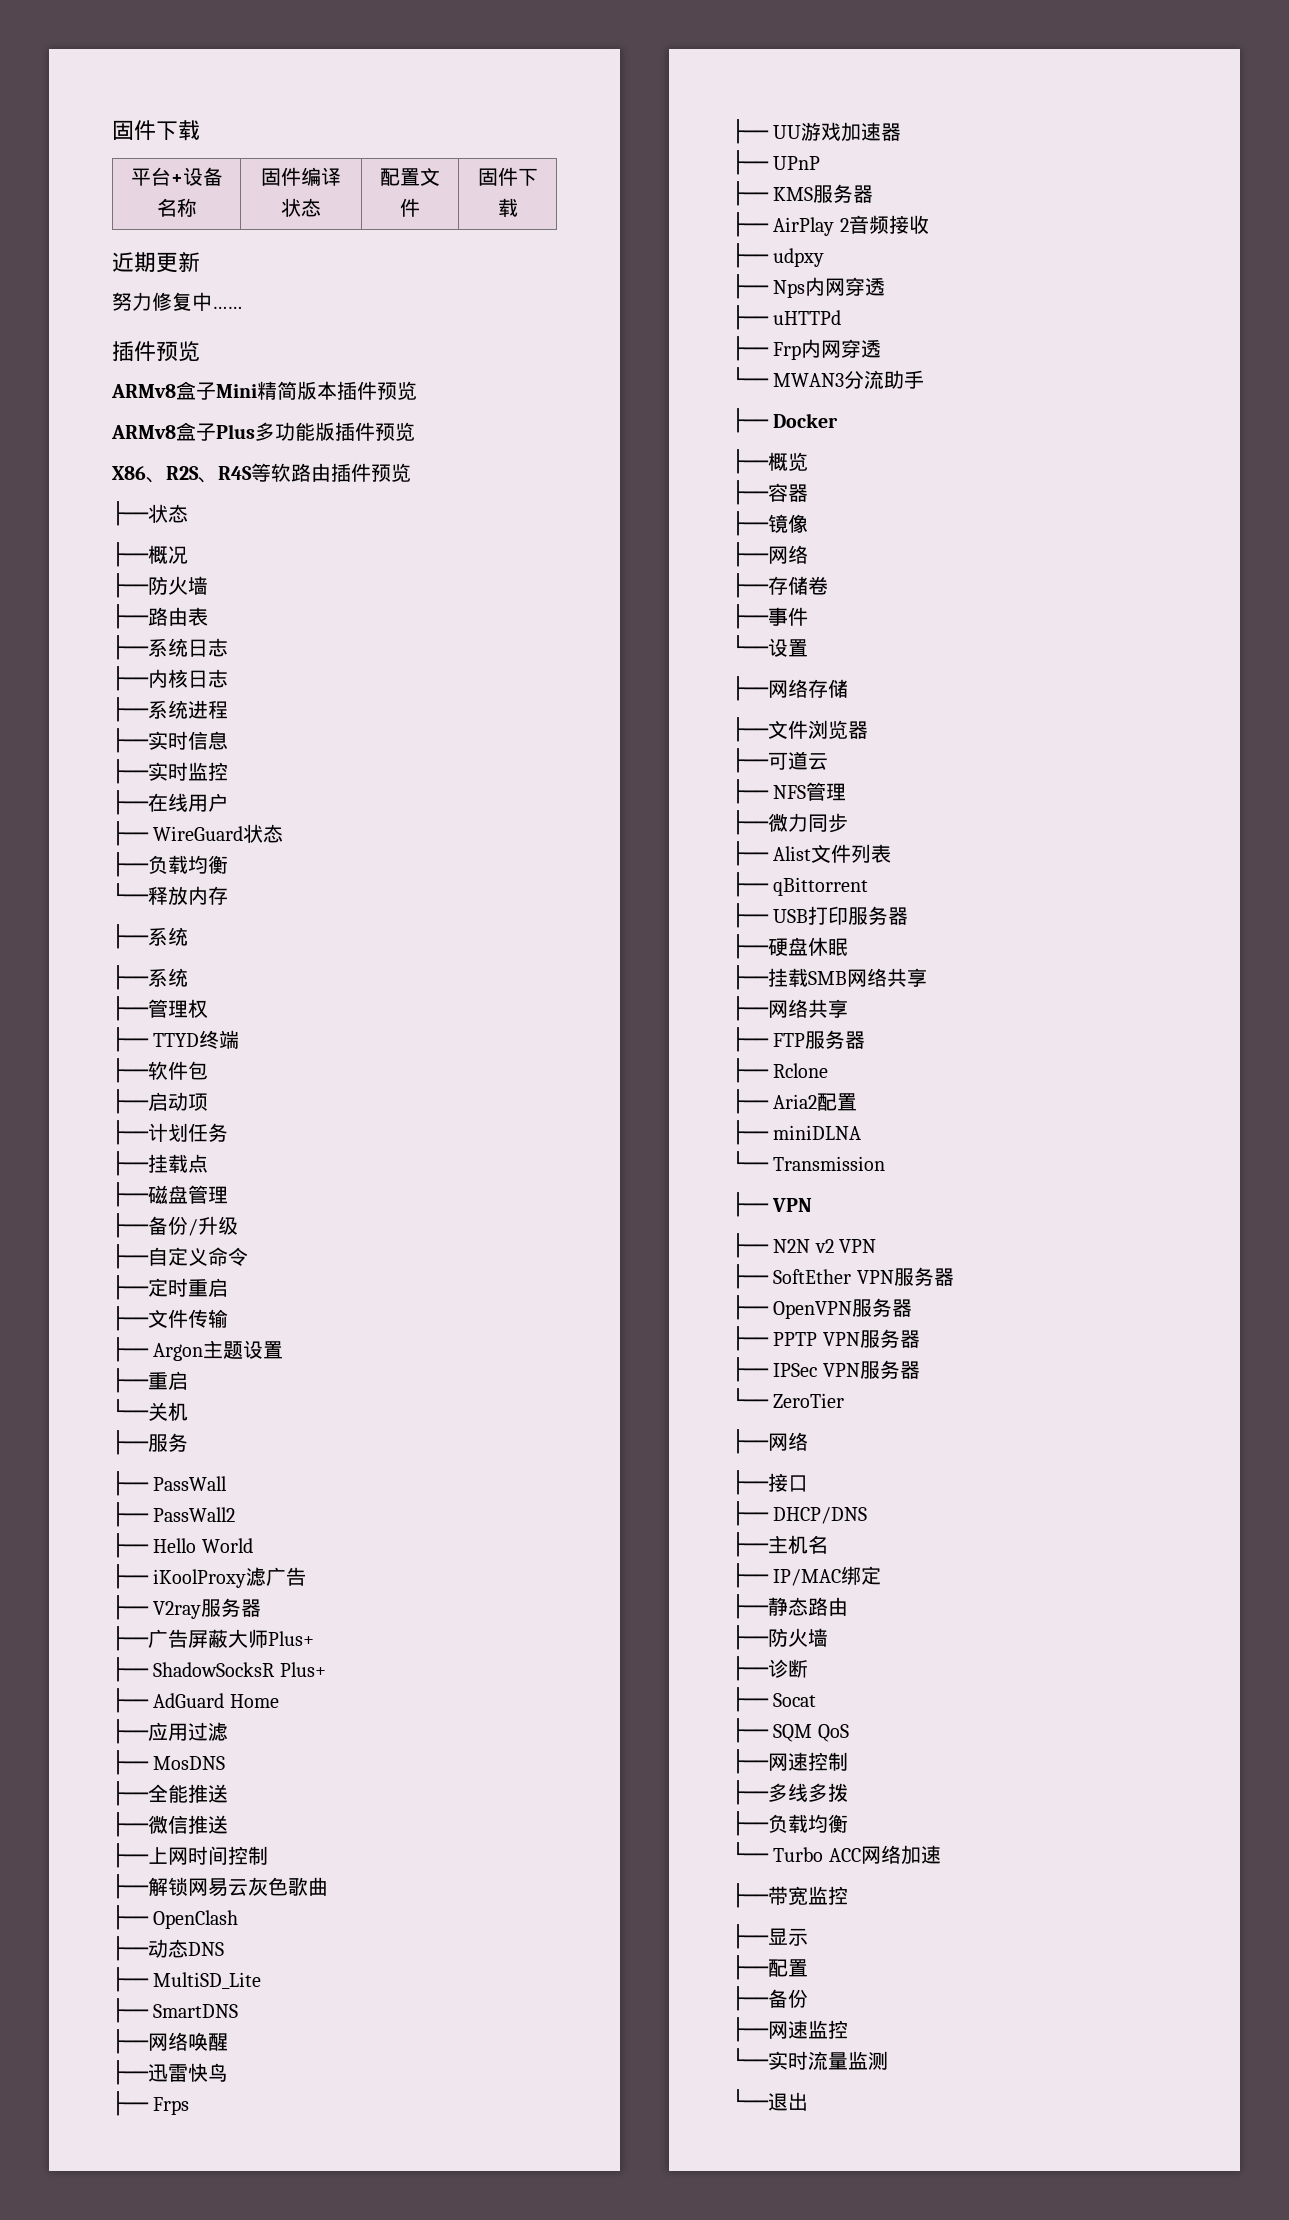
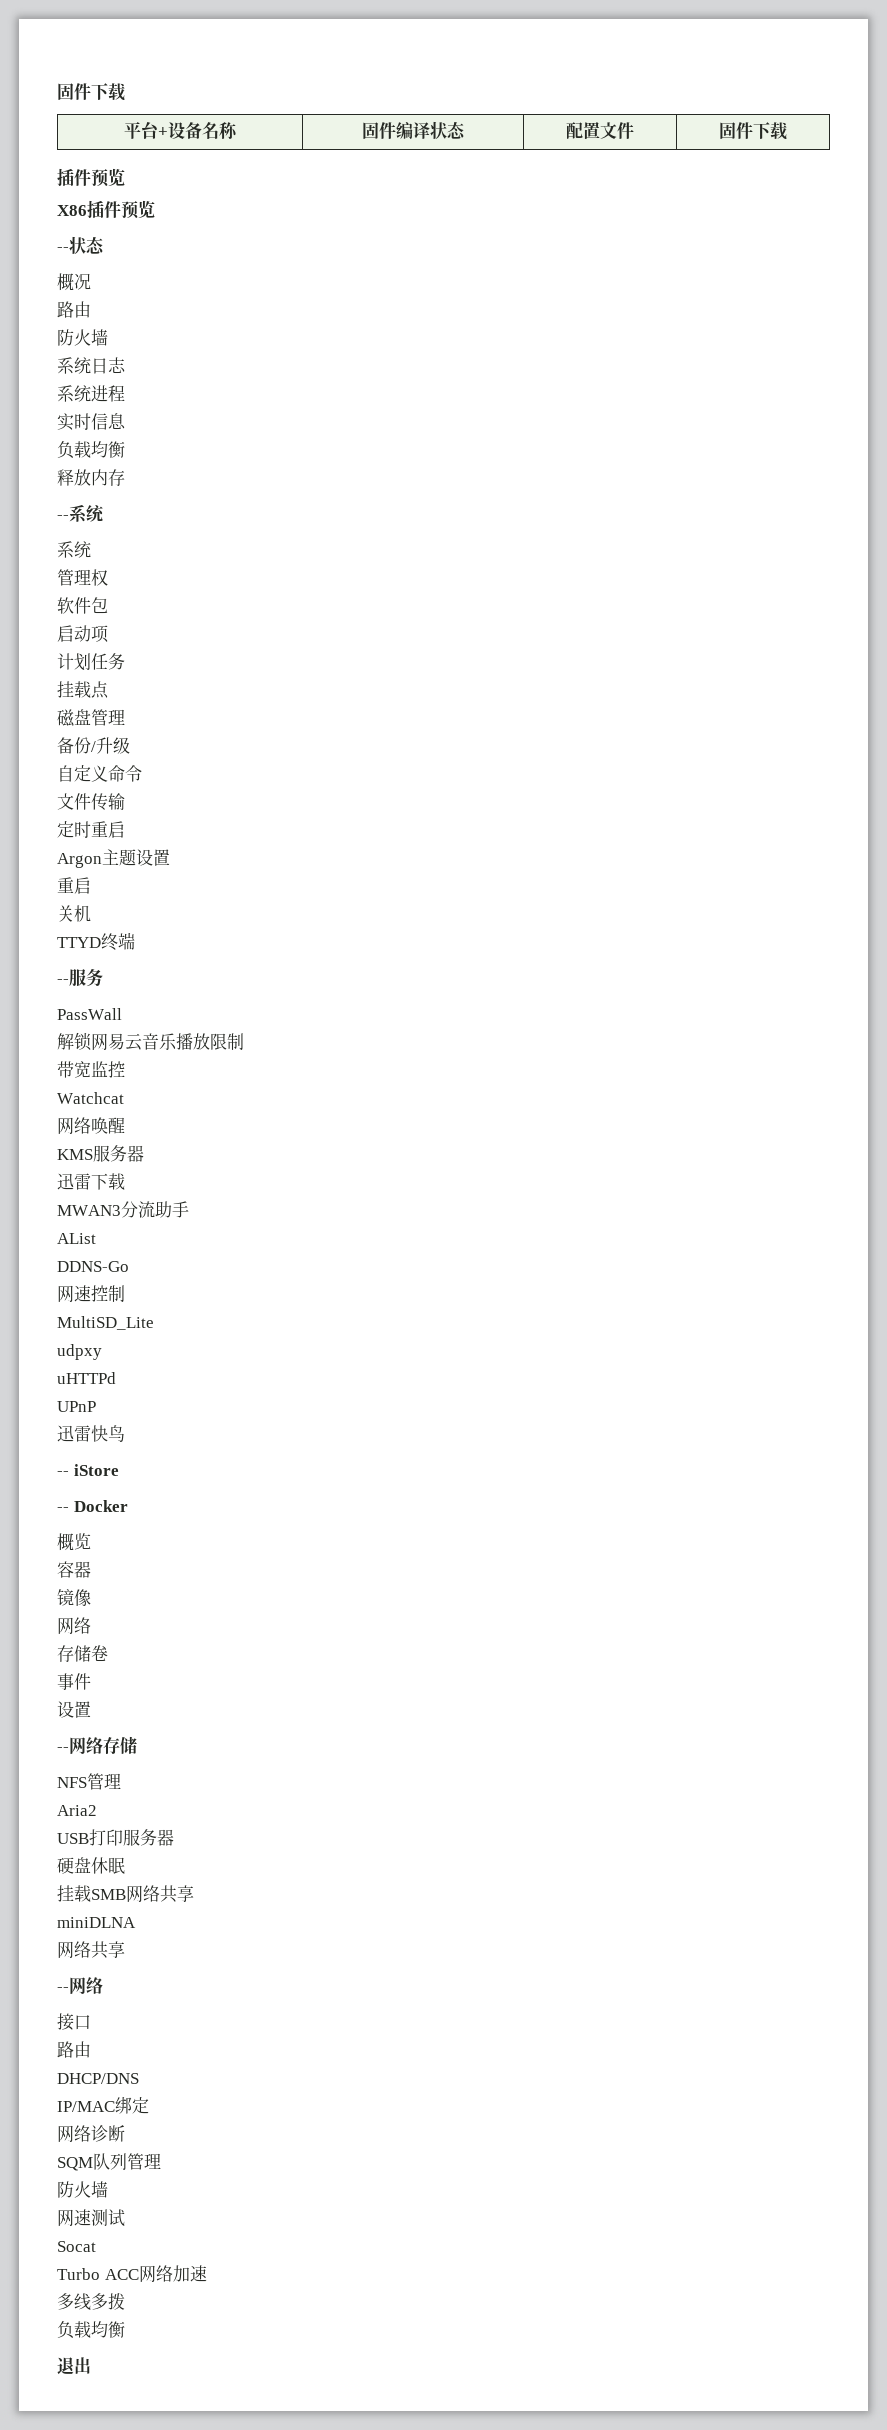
[112,252,200,273] [112,292,242,311] [112,341,200,362] [111,381,417,400] [111,422,415,441] [112,463,411,483] [112,501,188,526] [112,542,149,567] 近期更新 // 努力修复中…… // 插件预览 // ARMv8盒子Mini精简版本插件预览 // ARMv8盒子Plus多功能版插件预览 // X86、R2S、R4S等软路由插件预览 // ├──状态 // ├── -> [57,168,125,187] [57,200,155,219] [57,236,105,254] 插件预览 // X86插件预览 // --状态 //
[112,573,208,598] [112,604,208,629] [112,635,149,660] ├──防火墙 // ├──路由表 // ├── -> [57,301,91,318] [57,329,108,346] 路由 // 防火墙 //
[112,666,228,691] [112,697,149,722] ├──内核日志 // ├── -> (126, 365) none
[112,728,149,753] ├── -> (125, 393) none
[112,759,228,784] [112,790,228,815] [112,821,284,846] [112,852,228,877] [112,883,149,903] ├──实时监控 // ├──在线用户 // ├── WireGuard状态 // ├──负载均衡 // └── -> [57,441,125,459] 负载均衡 //
[112,924,188,949] [112,965,188,990] [112,996,149,1021] ├──系统 // ├──系统 // ├── -> [57,504,104,523] [57,541,91,558] --系统 // 系统 //
[112,1027,240,1052] [112,1058,149,1083] ├── TTYD终端 // ├── -> (108, 577) none
[112,1089,149,1114] ├── -> (108, 605) none
[112,1120,149,1145] ├── -> (109, 634) none
[112,1151,149,1176] ├── -> (125, 661) none
[112,1182,149,1207] ├── -> (109, 690) none
[112,1213,149,1238] ├── -> (125, 717) none
[112,1244,149,1269] ├── -> (130, 745) none
[112,1275,149,1300] ├── -> [57,793,125,811] 文件传输 //
[112,1306,228,1331] [112,1337,149,1362] ├──文件传输 // ├── -> (125, 829) none
[112,1368,188,1393] [112,1399,149,1419] ├──重启 // └── -> [57,877,91,894] 重启 //
[112,1430,149,1455] ├── -> [57,932,135,951] [57,979,69,984] TTYD终端 // --
[112,1471,149,1496] ├── -> (103, 977) none
[112,1502,236,1527] [112,1533,253,1558] [112,1564,307,1589] [112,1595,262,1620] [112,1626,314,1651] [112,1657,326,1682] [112,1688,279,1713] [112,1719,228,1744] [112,1750,226,1775] [112,1781,228,1806] [112,1812,228,1837] [112,1843,268,1868] [112,1874,328,1899] [112,1905,239,1930] [112,1936,224,1961] [112,1967,262,1992] [112,1998,239,2023] [112,2029,228,2054] [112,2060,228,2085] [112,2091,190,2116] [732,119,902,144] [732,150,821,175] [732,181,874,206] [732,212,929,237] [732,243,825,268] [732,274,886,299] [732,305,842,330] [732,336,882,361] [732,367,925,389] [732,408,769,433] ├── PassWall2 // ├── Hello World // ├── iKoolProxy滤广告 // ├── V2ray服务器 // ├──广告屏蔽大师Plus+ // ├── ShadowSocksR Plus+ // ├── AdGuard Home // ├──应用过滤 // ├── MosDNS // ├──全能推送 // ├──微信推送 // ├──上网时间控制 // ├──解锁网易云灰色歌曲 // ├── OpenClash // ├──动态DNS // ├── MultiSD_Lite // ├── SmartDNS // ├──网络唤醒 // ├──迅雷快鸟 // ├── Frps // ├── UU游戏加速器 // ├── UPnP // ├── KMS服务器 // ├── AirPlay 2音频接收 // ├── udpxy // ├── Nps内网穿透 // ├── uHTTPd // ├── Frp内网穿透 // └── MWAN3分流助手 // ├── -> [57,1032,244,1051] [57,1061,125,1078] [57,1092,124,1104] [57,1117,125,1135] [57,1145,144,1162] [57,1173,125,1190] [57,1201,189,1218] [57,1233,96,1244] [57,1261,129,1272] [57,1285,125,1303] [57,1316,154,1330] [57,1344,102,1360] [57,1372,116,1384] [57,1401,96,1412] [57,1425,125,1442] [57,1464,119,1476] [57,1507,69,1512] 解锁网易云音乐播放限制 // 带宽监控 // Watchcat // 网络唤醒 // KMS服务器 // 迅雷下载 // MWAN3分流助手 // AList // DDNS-Go // 网速控制 // MultiSD_Lite // udpxy // uHTTPd // UPnP // 迅雷快鸟 // -- iStore // --
[732,449,769,474] ├── -> (128, 1506) none
[732,480,769,505] ├── -> (91, 1541) none
[732,511,769,536] ├── -> (91, 1569) none
[732,542,808,567] [732,573,769,598] ├──网络 // ├── -> [57,1617,91,1635] 网络 //
[732,604,769,629] ├── -> (108, 1653) none
[732,635,808,657] [732,676,769,701] └──设置 // ├── -> [57,1701,91,1718] [57,1747,69,1752] 设置 // --
[732,717,868,742] [732,748,828,773] [732,779,847,804] [732,810,848,835] [732,841,892,866] [732,872,869,897] [732,903,769,928] ├──文件浏览器 // ├──可道云 // ├── NFS管理 // ├──微力同步 // ├── Alist文件列表 // ├── qBittorrent // ├── -> [57,1773,121,1790] [57,1805,97,1816] NFS管理 // Aria2 //
[732,934,769,959] ├── -> (174, 1837) none
[732,965,769,990] ├── -> (125, 1865) none
[732,996,848,1021] [732,1027,866,1052] [732,1058,829,1083] [732,1089,858,1114] [732,1120,862,1145] [732,1151,886,1171] [732,1192,813,1217] [732,1233,877,1258] [732,1264,954,1289] [732,1295,913,1320] [732,1326,920,1351] [732,1357,920,1382] [732,1388,845,1408] [732,1429,808,1454] [732,1470,769,1495] ├──网络共享 // ├── FTP服务器 // ├── Rclone // ├── Aria2配置 // ├── miniDLNA // └── Transmission // ├── VPN // ├── N2N v2 VPN // ├── SoftEther VPN服务器 // ├── OpenVPN服务器 // ├── PPTP VPN服务器 // ├── IPSec VPN服务器 // └── ZeroTier // ├──网络 // ├── -> [57,1917,136,1928] [57,1941,125,1959] [57,1977,103,1994] miniDLNA // 网络共享 // --网络 //
[732,1501,769,1526] ├── -> [57,2041,91,2058] 路由 //
[732,1532,828,1557] [732,1563,769,1588] ├──主机名 // ├── -> (139, 2078) none
[732,1594,848,1619] [732,1625,828,1650] [732,1656,808,1681] [732,1687,817,1712] [732,1718,849,1743] [732,1749,848,1774] [732,1780,848,1805] [732,1811,848,1836] [732,1842,941,1865] [732,1883,848,1908] [732,1924,808,1949] [732,1955,808,1980] [732,1986,808,2011] [732,2017,848,2042] [732,2048,888,2070] [732,2089,769,2109] ├──静态路由 // ├──防火墙 // ├──诊断 // ├── Socat // ├── SQM QoS // ├──网速控制 // ├──多线多拨 // ├──负载均衡 // └── Turbo ACC网络加速 // ├──带宽监控 // ├──显示 // ├──配置 // ├──备份 // ├──网速监控 // └──实时流量监测 // └── -> [57,2125,125,2143] [57,2153,161,2171] [57,2181,108,2198] [57,2209,125,2227] [57,2241,96,2252] [57,2265,207,2283] [57,2293,125,2311] [57,2321,125,2339] 网络诊断 // SQM队列管理 // 防火墙 // 网速测试 // Socat // Turbo ACC网络加速 // 多线多拨 // 负载均衡 //

